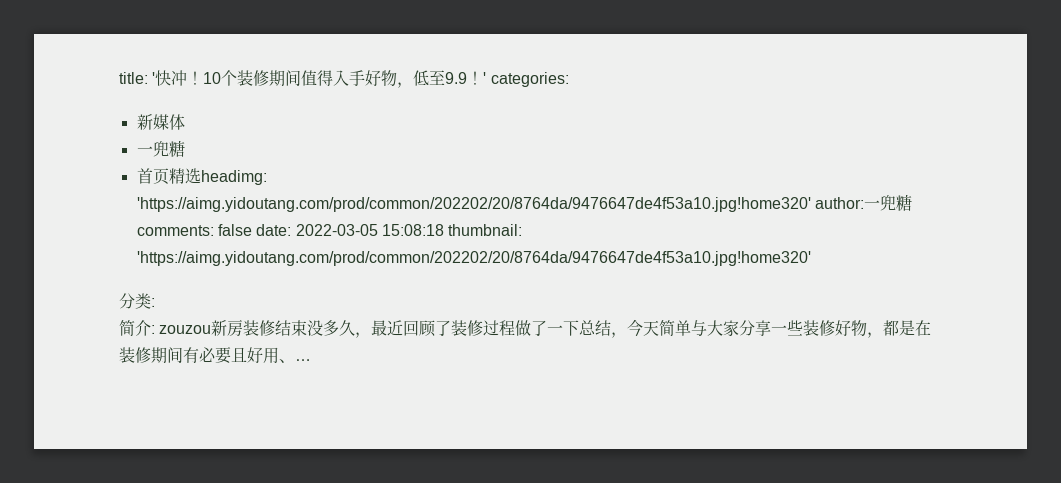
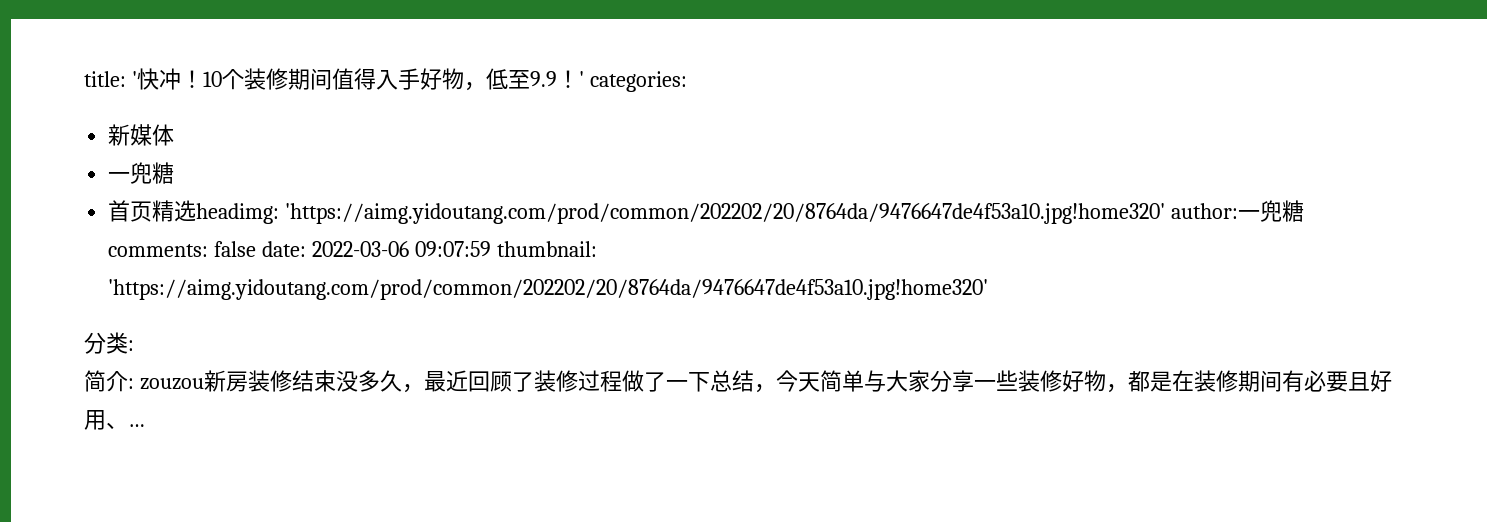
[295,224,444,236] 2022-03-05 15:08:18 -> [312,241,491,257] 2022-03-06 09:07:59

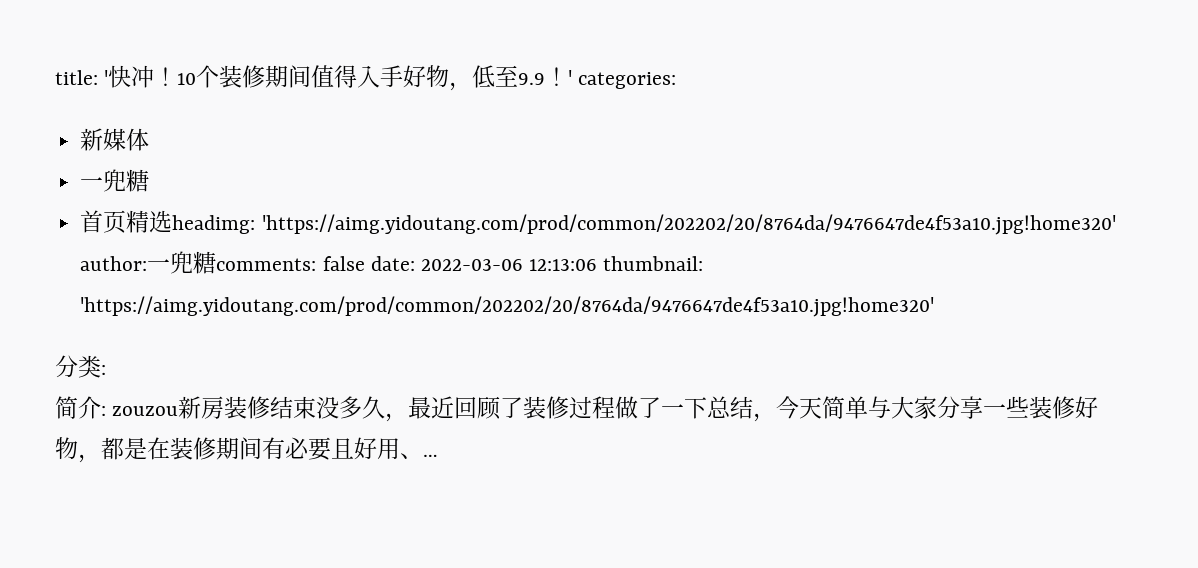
[414,241,491,257] 09:07:59 -> [529,259,598,271] 12:13:06

